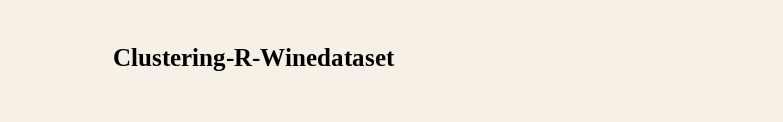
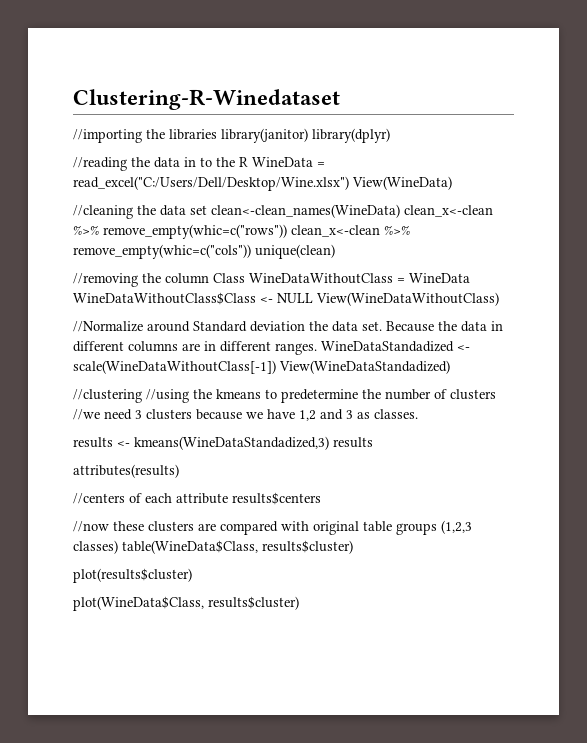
(395, 59) none -> [73,128,390,143] [73,157,325,171] [73,176,452,191] [73,204,493,219] [73,224,410,239] [73,244,335,259] [73,273,470,287] [73,292,499,306] [73,321,503,332] [73,341,470,355] [73,360,450,374] [73,389,496,403] [73,409,418,421] [73,436,373,450] [73,464,179,478] [73,492,321,505] [73,520,472,535] [73,540,353,554] [73,568,192,583] [73,596,299,611] // //importing the libraries library(janitor) library(dplyr) // //reading the data in to the R WineData = read_excel("C:/Users/Dell/Desktop/Wine.xlsx") View(WineData) // //cleaning the data set clean<-clean_names(WineData) clean_x<-clean %>% remove_empty(whic=c("rows")) clean_x<-clean %>% remove_empty(whic=c("cols")) unique(clean) // //removing the column Class WineDataWithoutClass = WineData WineDataWithoutClass$Class <- NULL View(WineDataWithoutClass) // //Normalize around Standard deviation the data set. Because the data in different columns are in different ranges. WineDataStandadized <- scale(WineDataWithoutClass[-1]) View(WineDataStandadized) // //clustering //using the kmeans to predetermine the number of clusters //we need 3 clusters because we have 1,2 and 3 as classes. // results <- kmeans(WineDataStandadized,3) results // attributes(results) // //centers of each attribute results$centers // //now these clusters are compared with original table groups (1,2,3 classes) table(WineData$Class, results$cluster) // plot(results$cluster) // plot(WineData$Class, results$cluster)

